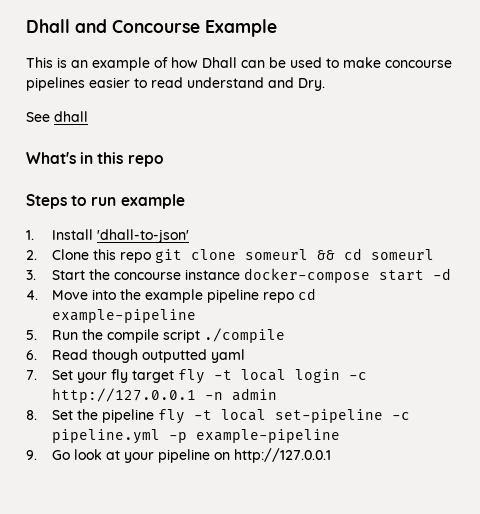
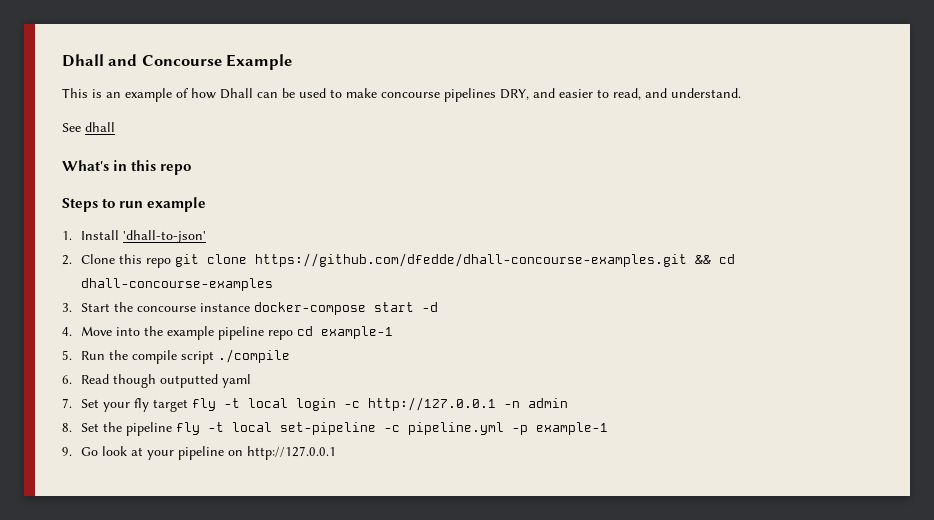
[89,77,325,91] easier to read understand and Dry. -> [500,88,741,100] DRY, and easier to read, and understand.
[244,249,308,260] someurl -> [254,253,687,267] https://github.com/dfedde/dhall-concourse-examples.git
[370,249,434,260] someurl -> [80,278,273,291] dhall-concourse-examples
[51,309,196,323] example-pipeline -> [320,326,393,339] example-1
[195,429,340,443] example-pipeline -> [535,422,608,435] example-1

